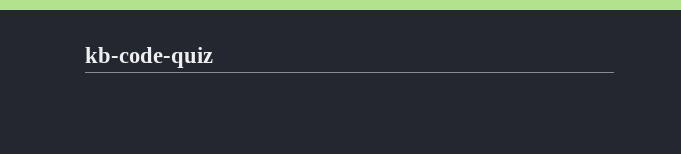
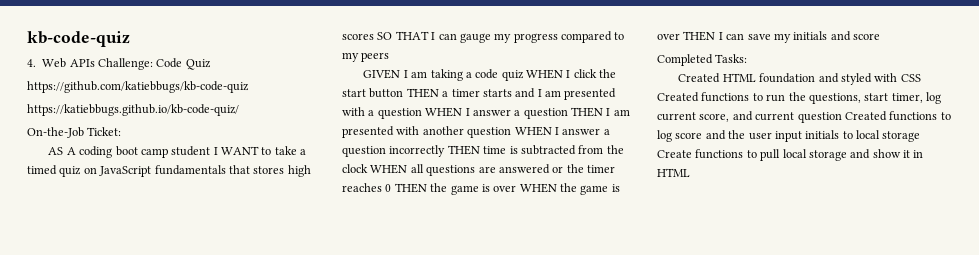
(213, 57) none -> [27,58,211,70] [27,81,249,93] [27,104,239,116] [27,127,122,138] [48,146,307,158] [27,165,311,177] [342,31,625,43] [342,52,390,62] [363,69,617,81] [342,88,617,100] [342,107,630,119] [342,126,610,138] [342,145,624,157] [342,164,615,176] [342,183,620,195] [657,31,880,43] [657,54,748,66] [678,73,921,85] [657,92,941,104] [657,111,951,123] [657,130,921,142] [657,149,924,161] [657,168,690,177] // 4. Web APIs Challenge: Code Quiz // https://github.com/katiebbugs/kb-code-quiz // https://katiebbugs.github.io/kb-code-quiz/ // On-the-Job Ticket: // AS A coding boot camp student I WANT to take a timed quiz on JavaScript fundamentals that stores high scores SO THAT I can gauge my progress compared to my peers // GIVEN I am taking a code quiz WHEN I click the start button THEN a timer starts and I am presented with a question WHEN I answer a question THEN I am presented with another question WHEN I answer a question incorrectly THEN time is subtracted from the clock WHEN all questions are answered or the timer reaches 0 THEN the game is over WHEN the game is over THEN I can save my initials and score // Completed Tasks: // Created HTML foundation and styled with CSS Created functions to run the questions, start timer, log current score, and current question Created functions to log score and the user input initials to local storage Create functions to pull local storage and show it in HTML

